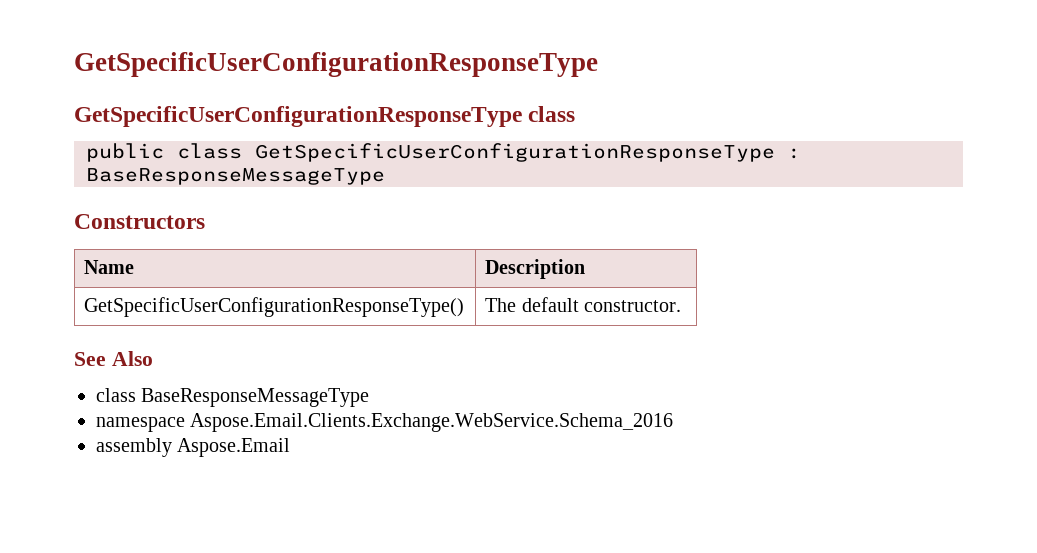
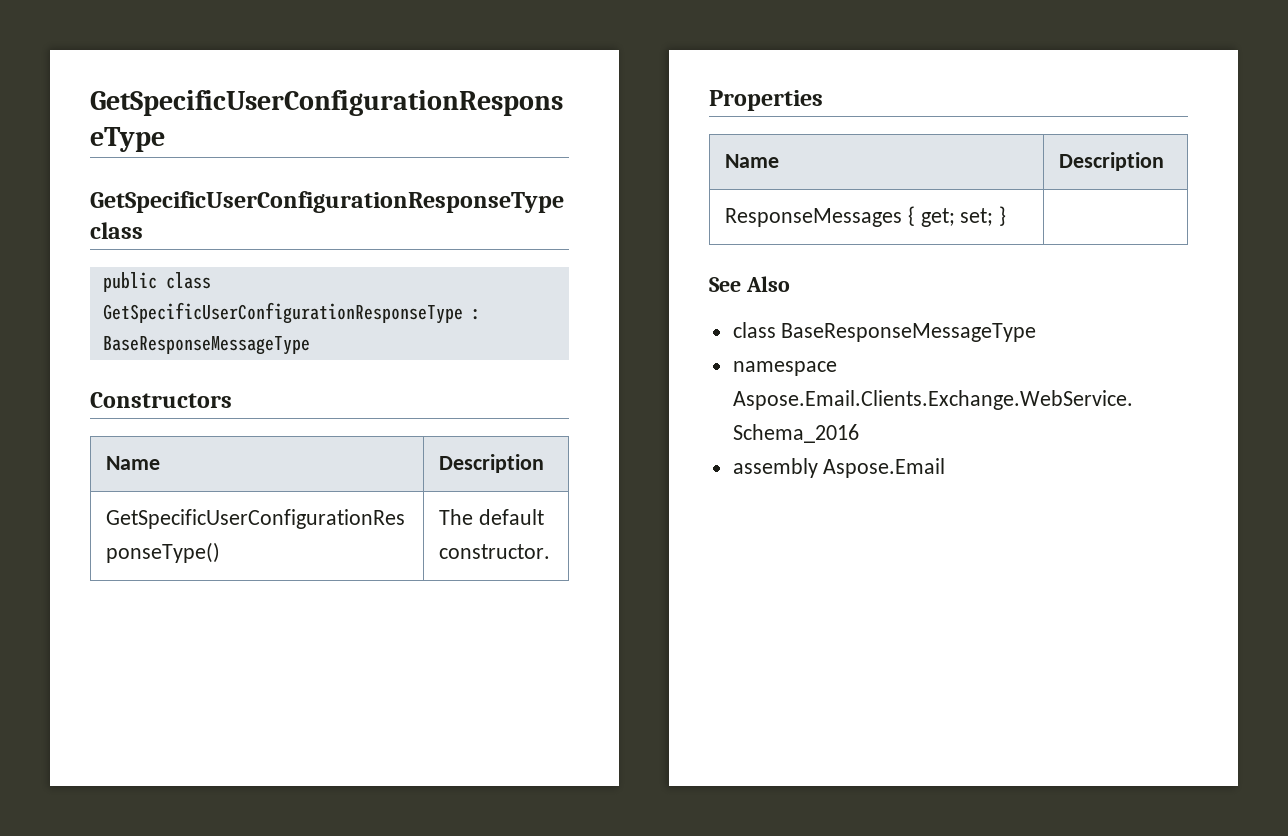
(682, 306) none -> [709,90,823,111] [724,154,779,168] [1058,152,1164,171] [724,206,1007,227] // Properties // Name | Description // ResponseMessages { get; set; } |

